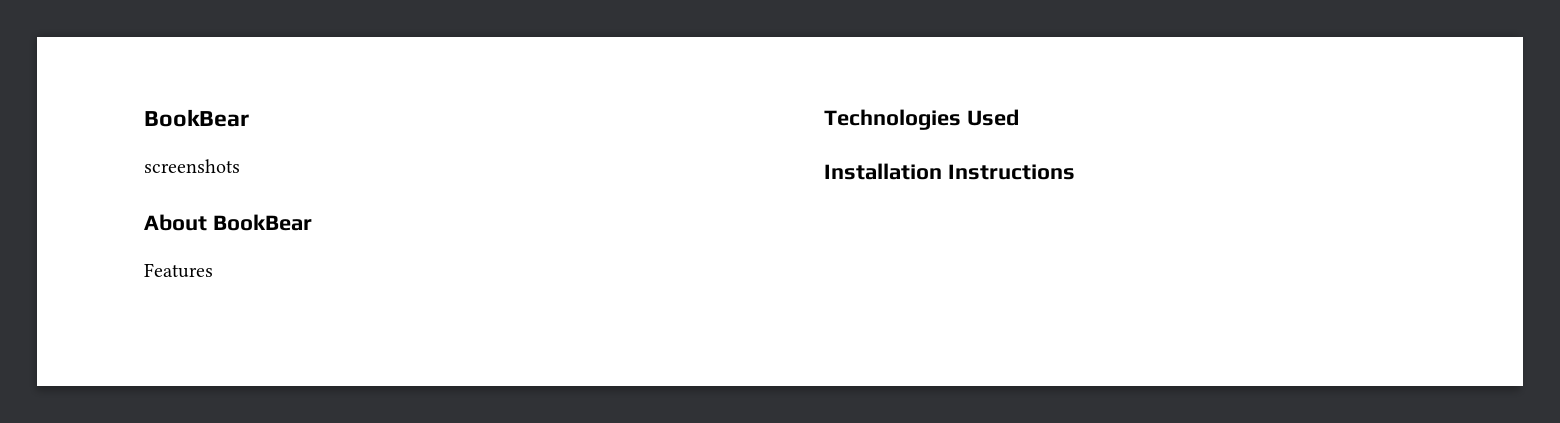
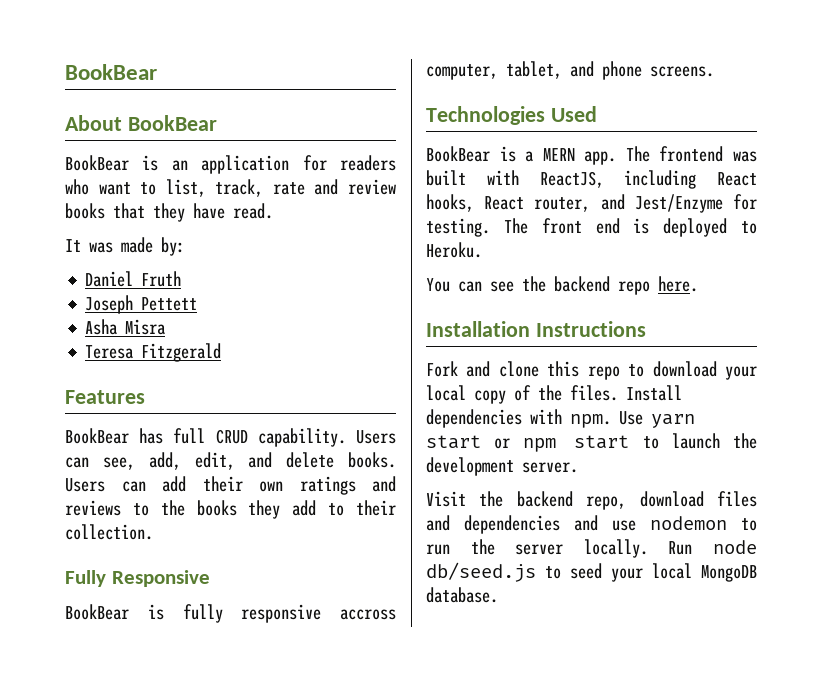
[144,109,249,127] [144,159,240,173] BookBear // screenshots -> [65,64,157,80] BookBear
[144,263,213,278] [824,109,1019,130] [824,163,1075,180] Features // Technologies Used // Installation Instructions -> [65,155,396,174] [65,179,396,197] [65,203,273,222] [65,237,185,256] [85,271,182,287] [85,295,198,314] [85,319,166,335] [85,343,222,362] [65,390,145,404] [65,428,396,447] [65,452,396,470] [65,476,396,495] [65,500,396,519] [65,524,153,540] [65,570,210,587] [65,604,396,623] [426,61,714,80] [426,106,597,125] [426,146,757,165] [426,170,757,189] [426,194,757,213] [426,218,757,237] [426,242,482,258] [426,276,698,295] [426,321,646,337] [426,361,757,380] [426,385,682,404] [426,409,695,428] [426,433,757,452] [426,457,578,476] [426,491,757,510] [426,515,757,534] [426,539,757,558] [426,562,757,582] [426,587,498,603] BookBear is an application for readers who want to list, track, rate and review books that they have read. // It was made by: // Daniel Fruth // Joseph Pettett // Asha Misra // Teresa Fitzgerald // Features // BookBear has full CRUD capability. Users can see, add, edit, and delete books. Users can add their own ratings and reviews to the books they add to their collection. // Fully Responsive // BookBear is fully responsive accross computer, tablet, and phone screens. // Technologies Used // BookBear is a MERN app. The frontend was built with ReactJS, including React hooks, React router, and Jest/Enzyme for testing. The front end is deployed to Heroku. // You can see the backend repo here. // Installation Instructions // Fork and clone this repo to download your local copy of the files. Install dependencies with npm. Use yarn start or npm start to launch the development server. // Visit the backend repo, download files and dependencies and use nodemon to run the server locally. Run node db/seed.js to seed your local MongoDB database.

